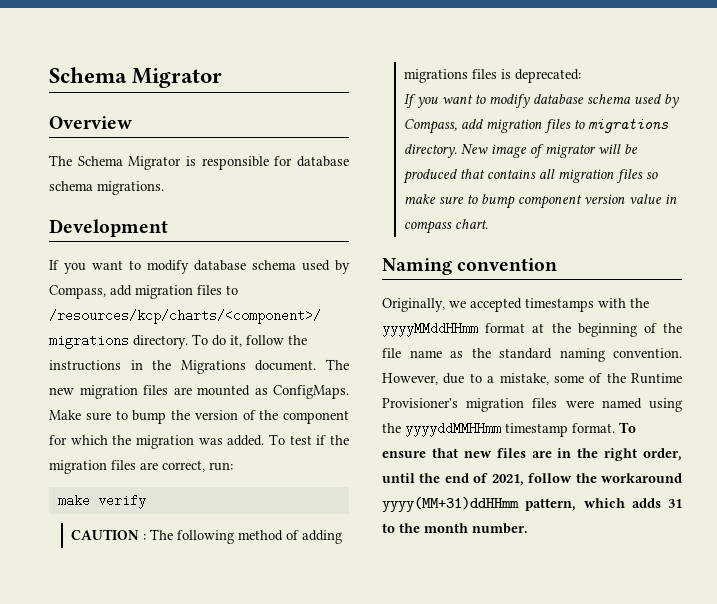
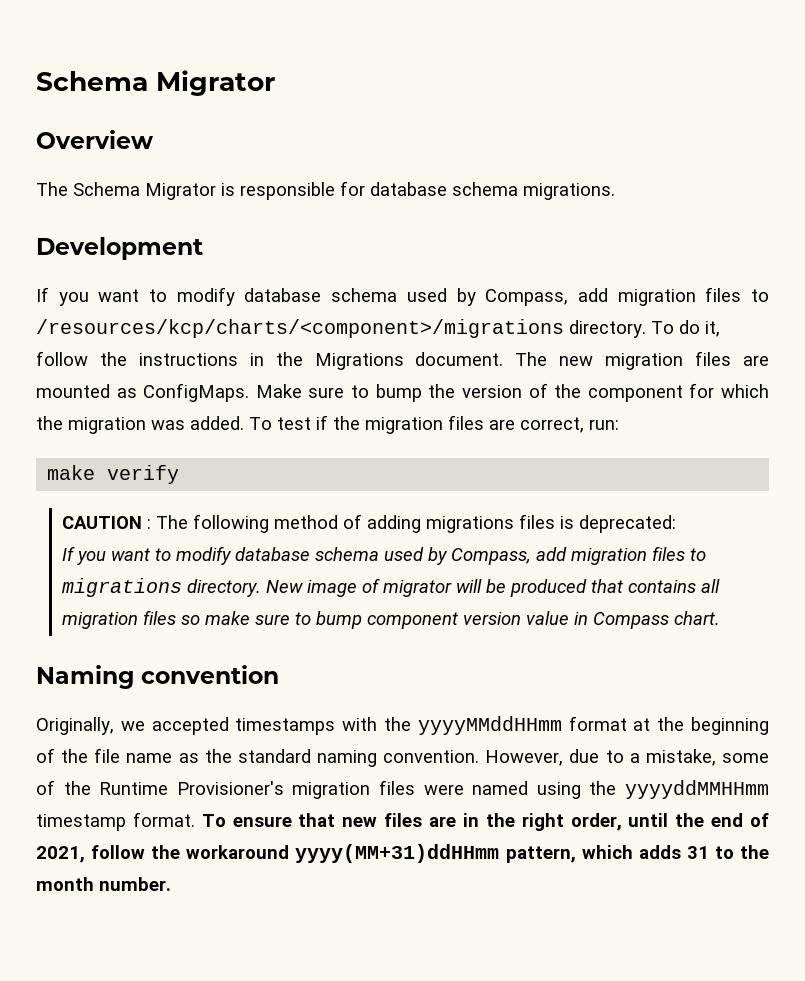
[403,221,452,234] compass -> [593,612,670,629] Compass

